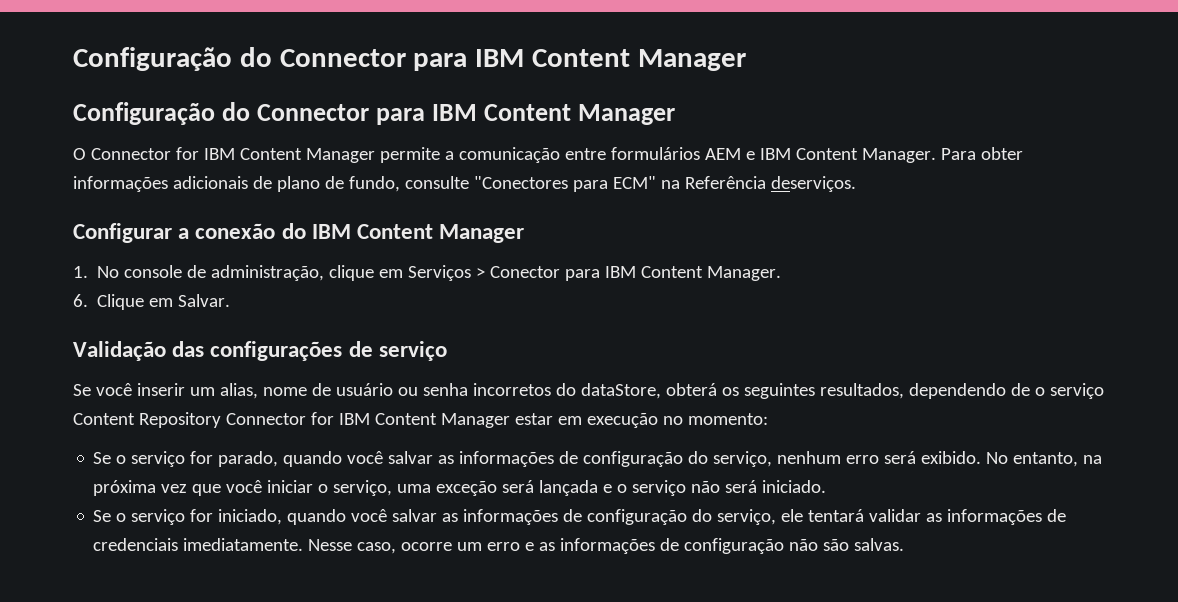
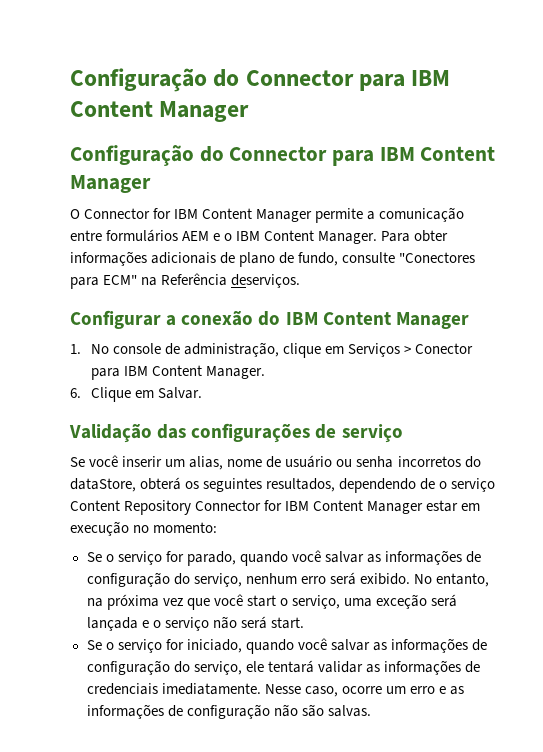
(755, 155) none -> [224,233,233,241] o
[267,480,314,493] iniciar -> [246,595,276,607] start
[762,480,827,493] iniciado. -> [270,617,304,629] start.

